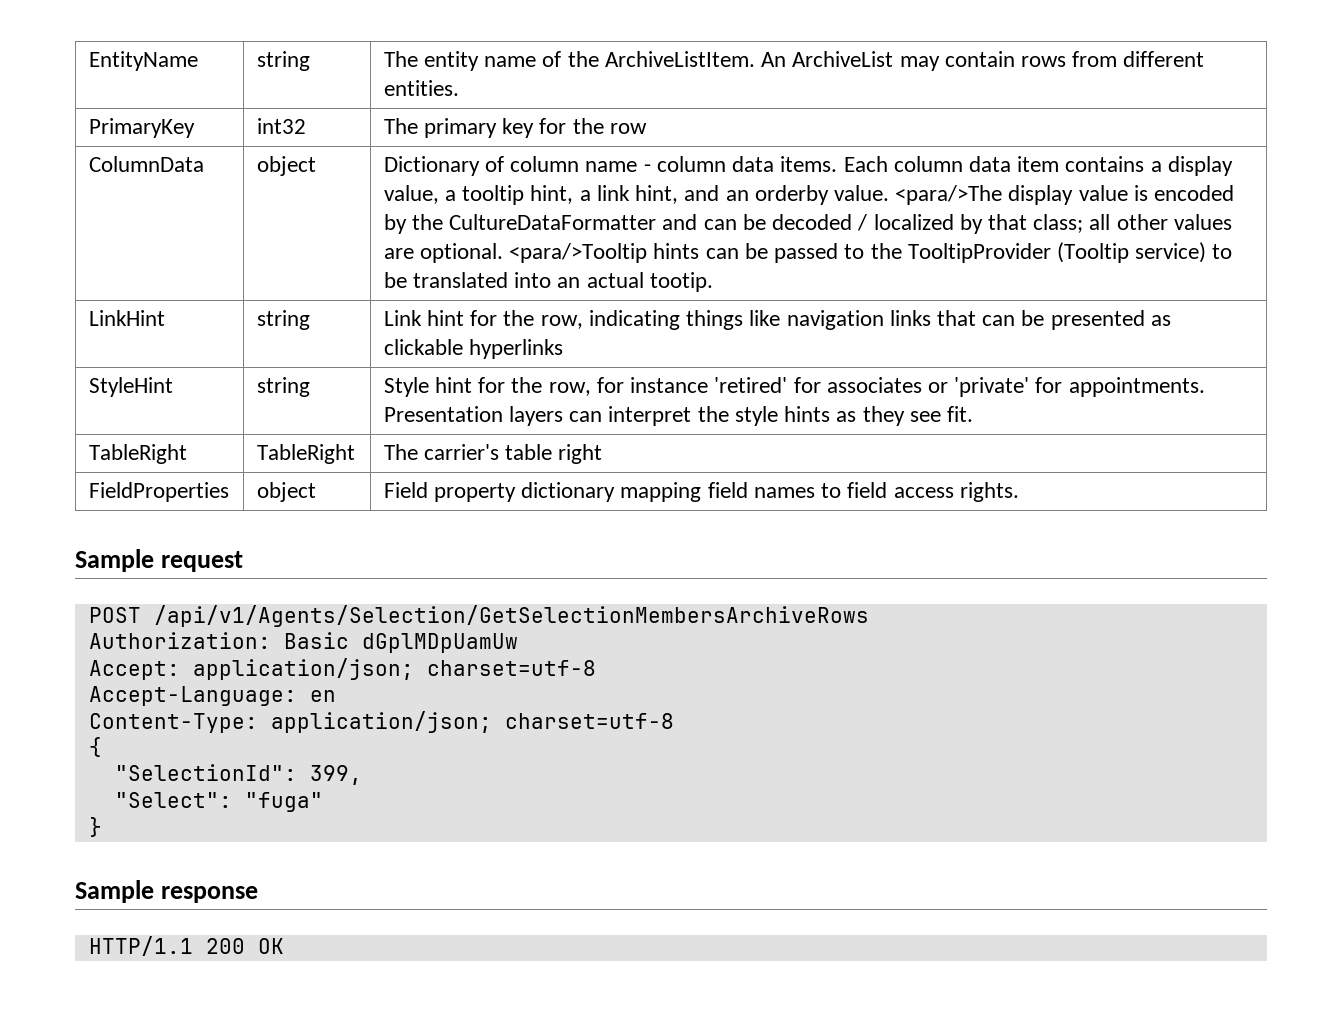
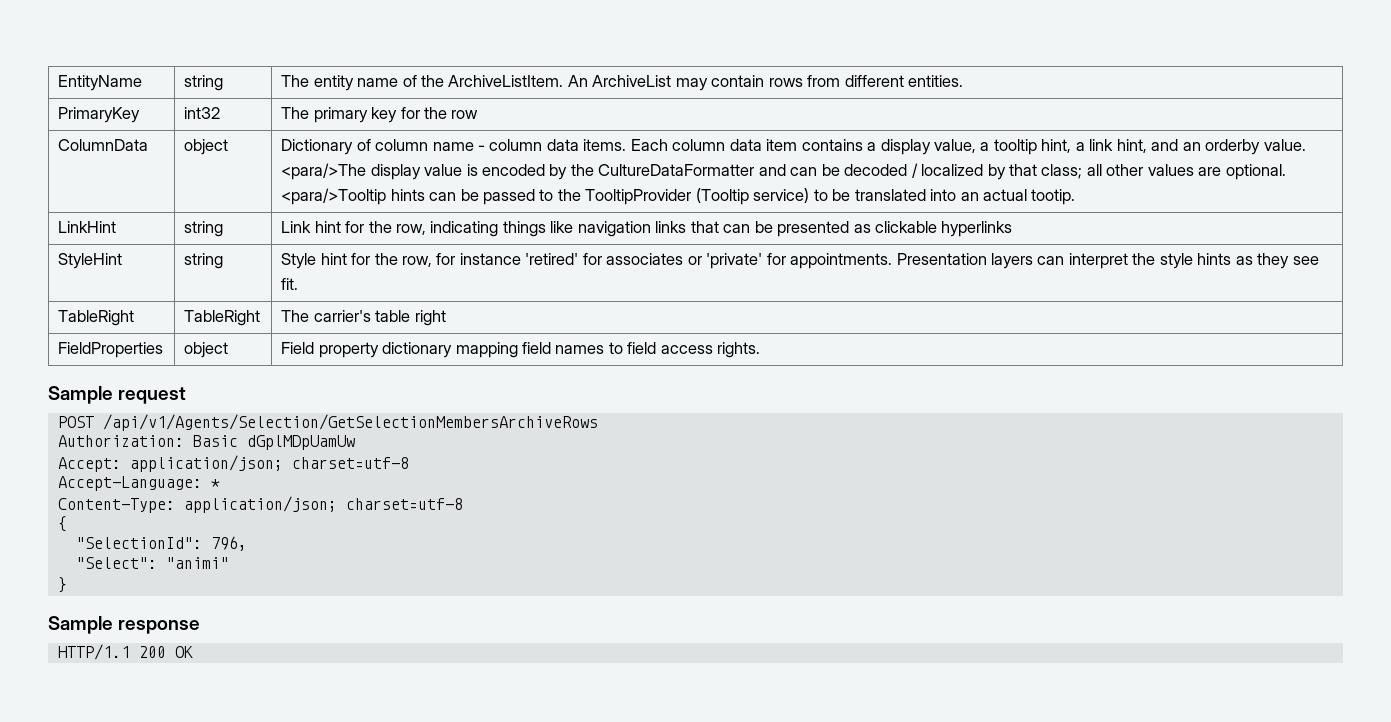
[309,690,336,702] en -> [210,479,220,488] *
[309,765,362,785] 399, -> [210,536,247,551] 796,
[244,792,323,812] "fuga" -> [165,557,229,569] "animi"

